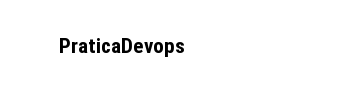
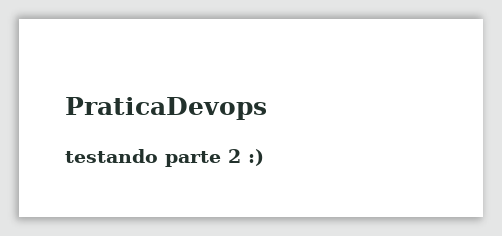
(185, 47) none -> [65,149,264,167] // testando parte 2 :)

